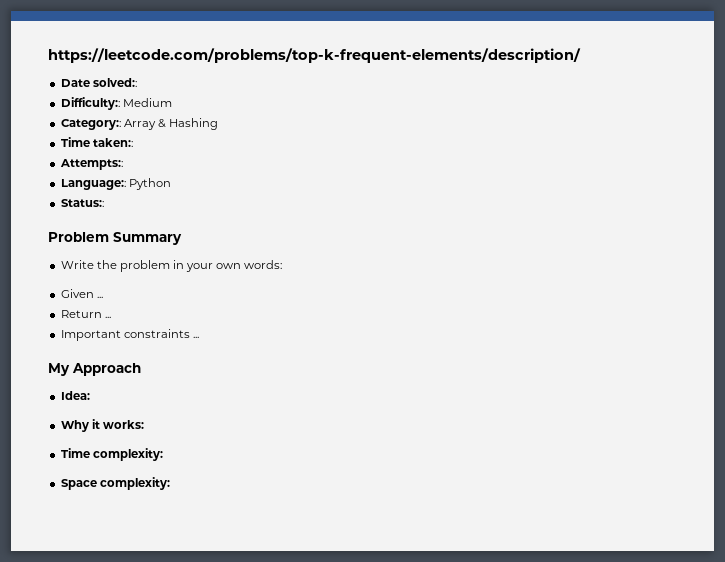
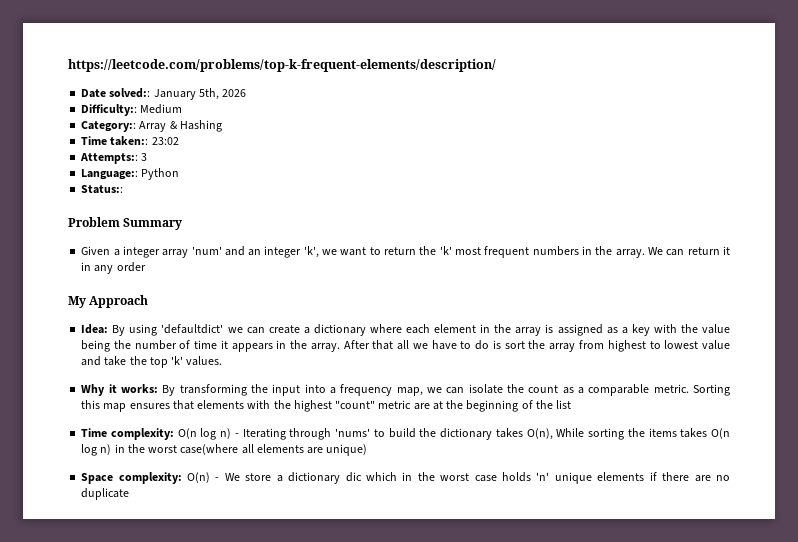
(137, 82) none -> [153,88,247,100] January 5th, 2026
(133, 142) none -> [151,137,179,145] 23:02
(123, 164) none -> [141,153,148,161] 3
[60,260,283,272] [60,289,103,298] [60,310,111,318] [60,329,199,341] [48,363,141,376] [60,391,90,400] [60,419,144,432] [60,448,163,461] [60,477,170,490] Write the problem in your own words: // Given ... // Return ... // Important constraints ... // My Approach // Idea: // Why it works: // Time complexity: // Space complexity: -> [81,246,731,258] [81,262,146,274] [68,295,149,308] [81,324,731,336] [81,340,730,352] [81,356,223,368] [81,384,730,396] [81,400,572,412] [81,428,730,440] [81,444,368,456] [81,472,730,484] [81,488,130,500] Given a integer array 'num' and an integer 'k', we want to return the 'k' most frequent numbers in the array. We can return it in any order // My Approach // Idea: By using 'defaultdict' we can create a dictionary where each element in the array is assigned as a key with the value being the number of time it appears in the array. After that all we have to do is sort the array from highest to lowest value and take the top 'k' values. // Why it works: By transforming the input into a frequency map, we can isolate the count as a comparable metric. Sorting this map ensures that elements with the highest "count" metric are at the beginning of the list // Time complexity: O(n log n) - Iterating through 'nums' to build the dictionary takes O(n), While sorting the items takes O(n log n) in the worst case(where all elements are unique) // Space complexity: O(n) - We store a dictionary dic which in the worst case holds 'n' unique elements if there are no duplicate

